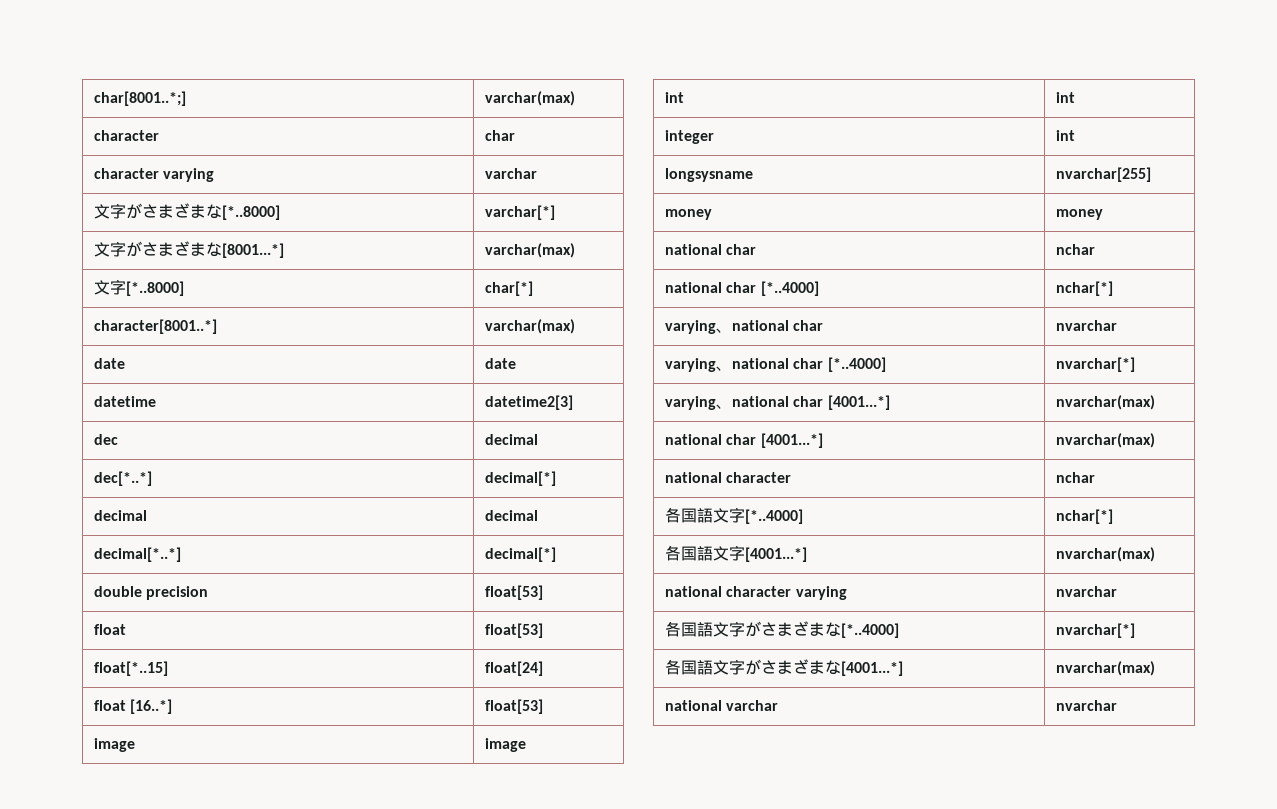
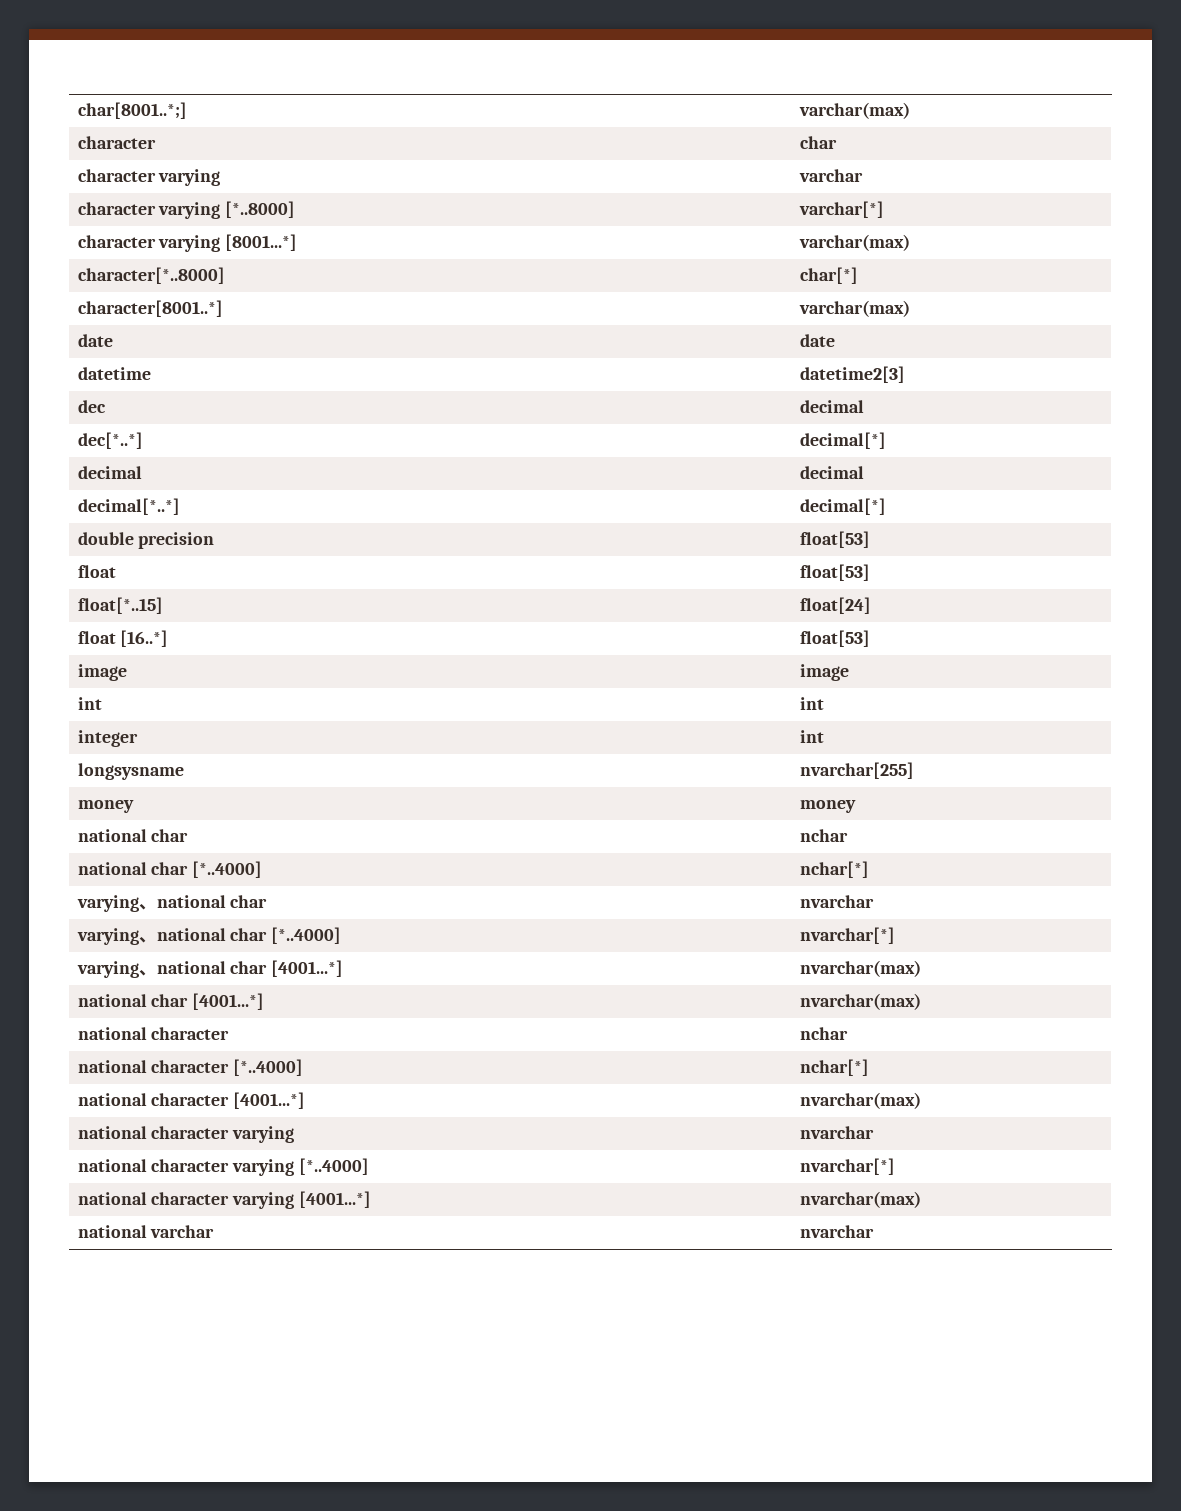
[93,203,280,220] [484,205,555,220] [93,241,222,257] 文字がさまざまな[*..8000] | varchar[*] // 文字がさまざまな -> [77,201,296,219] [798,201,884,218] [77,235,221,252] character varying [*..8000] | varchar[*] // character varying
[93,279,184,296] 文字[*..8000] -> [77,267,225,284] character[*..8000]
[664,507,803,524] [1055,509,1113,524] [664,545,745,561] 各国語文字[*..4000] | nchar[*] // 各国語文字 -> [77,1059,304,1076] [799,1059,869,1076] [77,1093,230,1106] national character [*..4000] | nchar[*] // national character
[664,621,899,638] [1055,623,1135,638] [664,659,841,675] 各国語文字がさまざまな[*..4000] | nvarchar[*] // 各国語文字がさまざまな -> [77,1158,369,1176] [799,1158,895,1175] [77,1192,295,1209] national character varying [*..4000] | nvarchar[*] // national character varying

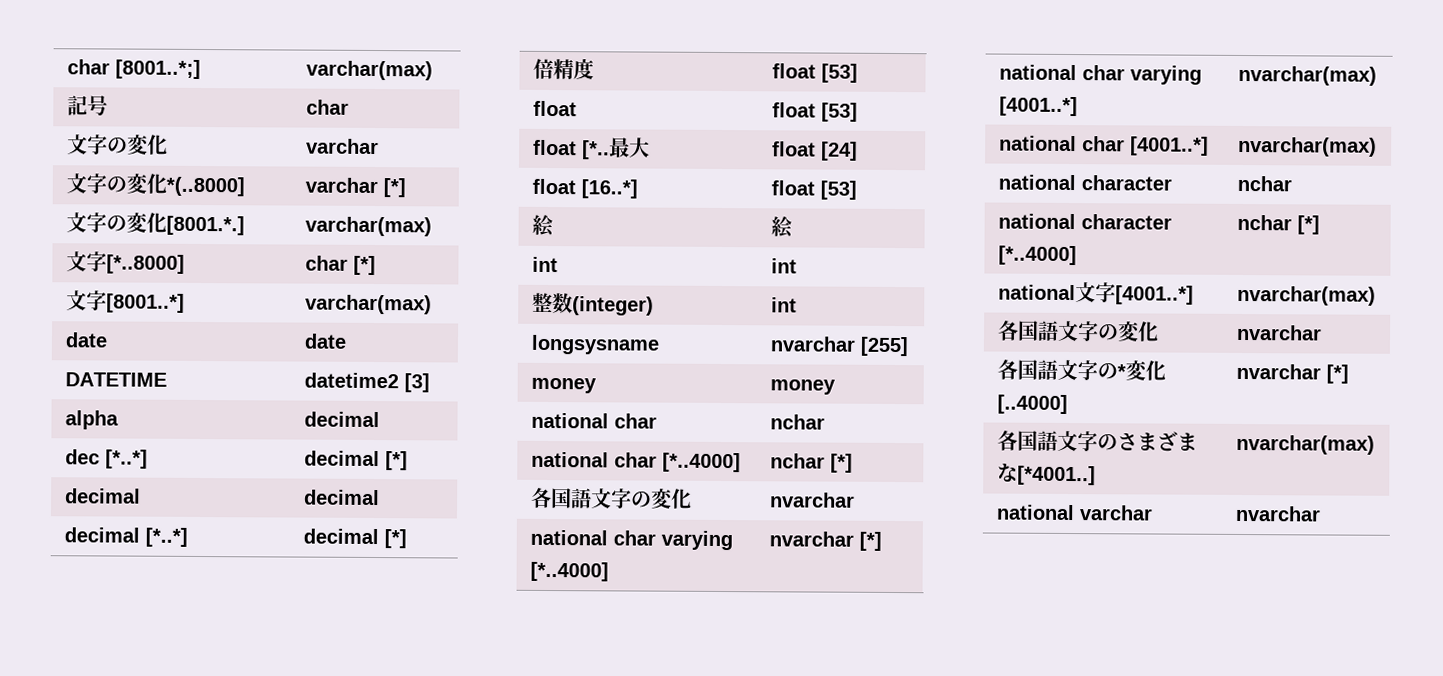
[77,102,187,119] [798,102,910,119] [77,136,156,149] char[8001..*;] | varchar(max) // character -> [66,59,201,79] [305,60,433,81] [66,95,108,116] char [8001..*;] | varchar(max) // 記号
[77,169,221,186] character varying -> [66,134,168,155] 文字の変化
[77,201,296,219] [798,201,884,218] [77,234,298,252] [798,234,910,251] [77,267,225,284] [799,267,858,284] [77,300,223,317] [798,300,910,317] [77,334,113,347] [799,334,835,347] [77,367,151,380] [799,366,905,383] [77,400,106,413] [799,400,864,413] [77,432,143,449] [799,432,886,449] [77,466,142,479] [799,466,864,479] [77,498,180,515] [799,498,886,515] [77,532,215,549] [799,531,870,548] [77,565,116,578] [799,564,870,581] [77,597,163,614] [799,597,871,614] character varying [*..8000] | varchar[*] // character varying [8001...*] | varchar(max) // character[*..8000] | char[*] // character[8001..*] | varchar(max) // date | date // datetime | datetime2[3] // dec | decimal // dec[*..*] | decimal[*] // decimal | decimal // decimal[*..*] | decimal[*] // double precision | float[53] // float | float[53] // float[*..15] | float[24] -> [65,173,245,197] [304,177,406,198] [65,212,245,236] [304,216,432,237] [65,251,185,274] [304,255,376,276] [65,290,185,313] [304,294,432,315] [64,332,108,348] [303,333,347,349] [64,372,167,387] [303,372,430,393] [64,410,119,430] [303,411,380,428] [64,449,148,469] [303,450,408,471] [64,488,141,504] [303,489,380,506] [63,527,188,547] [302,528,407,549] [532,58,594,80] [771,63,858,83] [532,100,577,117] [771,102,858,122] [532,137,650,160] [771,141,858,161] 文字の変化*(..8000] | varchar [*] // 文字の変化[8001.*.] | varchar(max) // 文字[*..8000] | char [*] // 文字[8001..*] | varchar(max) // date | date // DATETIME | datetime2 [3] // alpha | decimal // dec [*..*] | decimal [*] // decimal | decimal // decimal [*..*] | decimal [*] // 倍精度 | float [53] // float | float [53] // float [*..最大 | float [24]
[799,630,870,647] [77,664,127,681] [799,664,849,681] float[53] // image | image -> [770,180,857,200] [531,214,554,237] [770,216,793,238] float [53] // 絵 | 絵
[77,730,138,747] integer -> [531,292,654,316] 整数(integer)
[799,762,914,779] nvarchar[255] -> [769,336,909,357] nvarchar [255]
[799,861,869,878] [76,895,268,912] [799,895,874,908] [76,927,342,945] [799,927,895,944] [76,960,344,978] nchar[*] // varying、national char | nvarchar // varying、national char [*..4000] | nvarchar[*] // varying、national char [4001...*] -> [769,453,853,473] [530,487,692,509] [769,492,855,508] [529,529,733,551] [529,561,609,582] [768,531,882,551] [998,64,1202,85] [998,96,1078,117] nchar [*] // 各国語文字の変化 | nvarchar // national char varying [*..4000] | nvarchar [*] // national char varying [4001..*]
[192,993,265,1010] [4001...*] -> [1129,136,1209,156] [4001..*]
[799,1059,869,1076] [77,1092,306,1109] [799,1092,921,1109] [77,1126,295,1143] [799,1126,874,1139] [77,1158,369,1176] [799,1158,895,1175] [77,1191,371,1209] nchar[*] // national character [4001...*] | nvarchar(max) // national character varying | nvarchar // national character varying [*..4000] | nvarchar[*] // national character varying [4001...*] -> [1236,214,1320,235] [997,282,1194,305] [1236,285,1376,306] [996,320,1159,342] [1235,324,1322,341] [996,359,1166,381] [996,394,1068,414] [1235,363,1349,384] [996,430,1198,452] [996,463,1096,486] nchar [*] // national文字[4001..*] | nvarchar(max) // 各国語文字の変化 | nvarchar // 各国語文字の*変化[..4000] | nvarchar [*] // 各国語文字のさまざまな[*4001..]

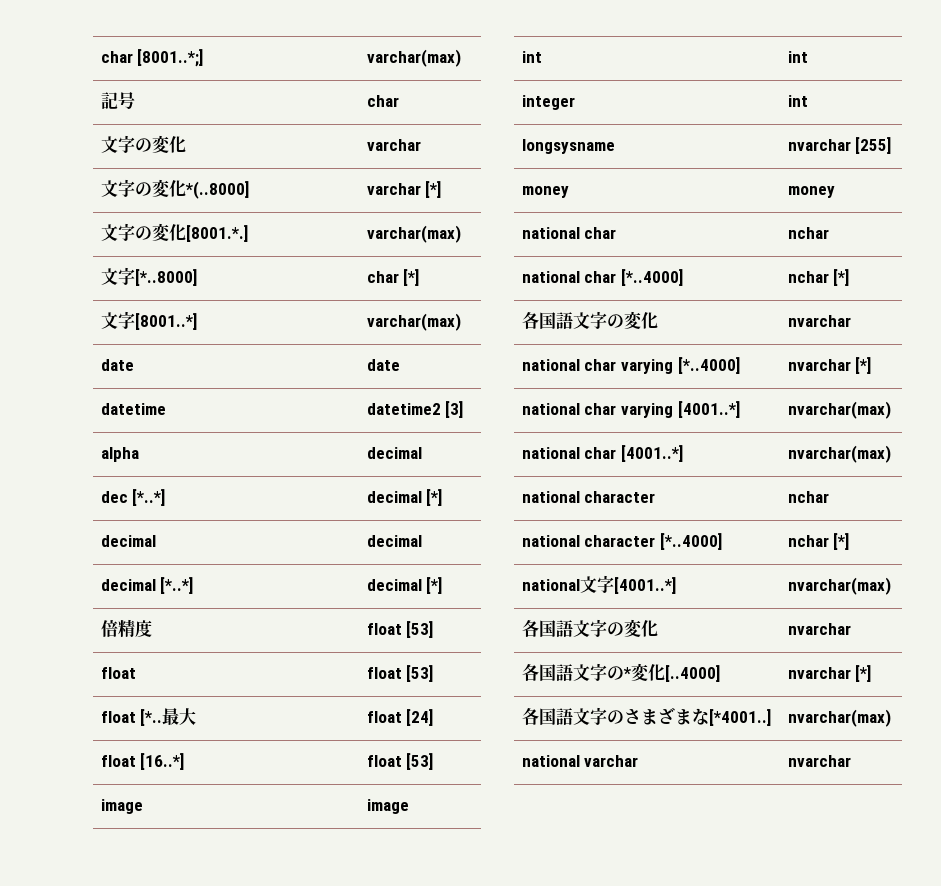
[64,372,167,387] DATETIME -> [100,403,166,415] datetime
[531,214,554,237] [770,216,793,238] 絵 | 絵 -> [100,799,143,814] [366,799,409,814] image | image
[531,292,654,316] 整数(integer) -> [521,95,575,110] integer

